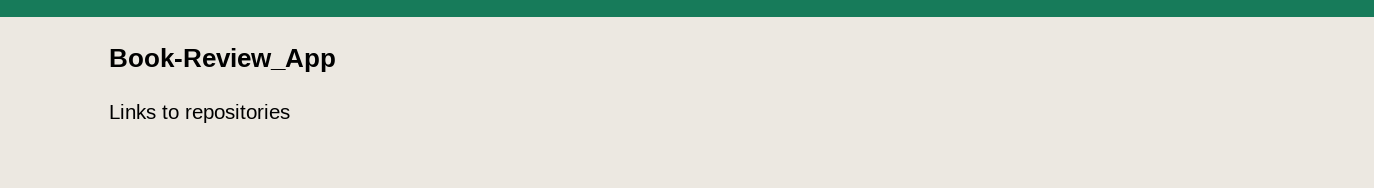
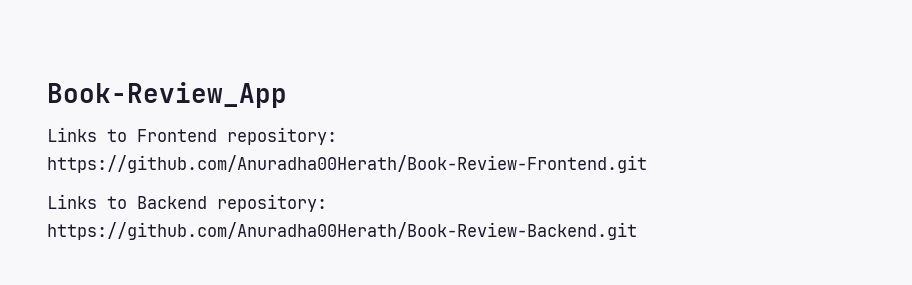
[185,104,290,123] repositories -> [137,127,337,145] [47,155,647,173] [47,194,327,212] [47,222,637,240] Frontend repository: https://github.com/Anuradha00Herath/Book-Review-Frontend.git // Links to Backend repository: https://github.com/Anuradha00Herath/Book-Review-Backend.git

